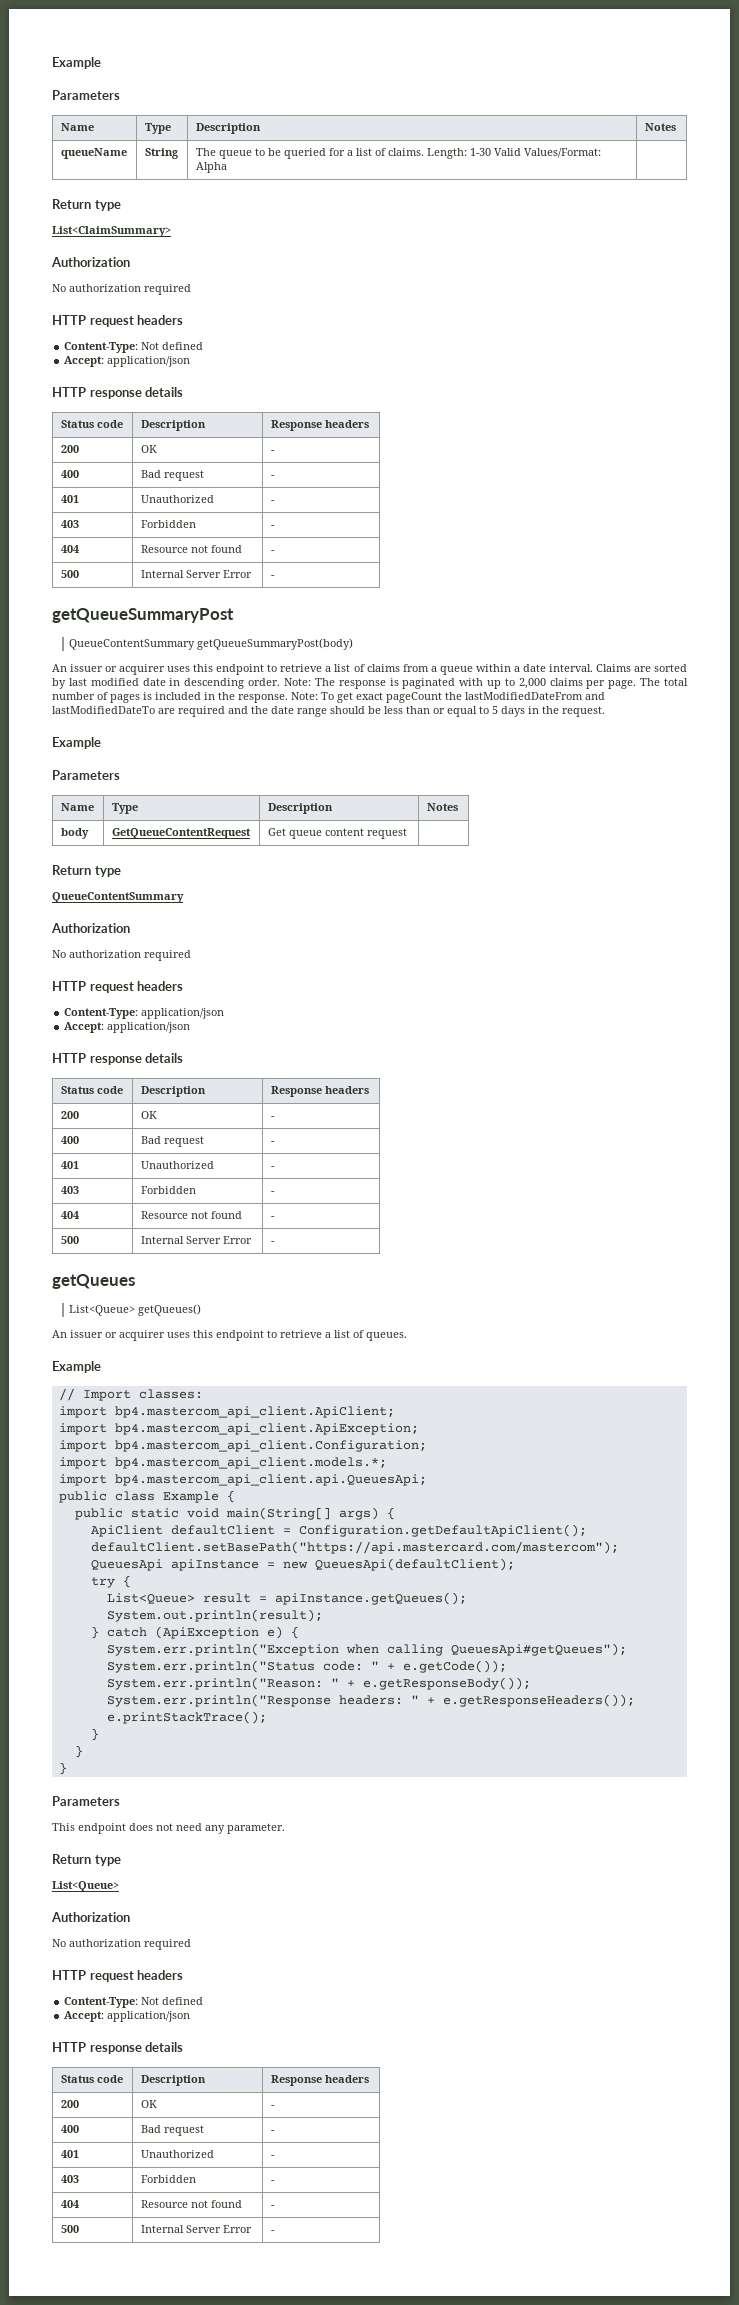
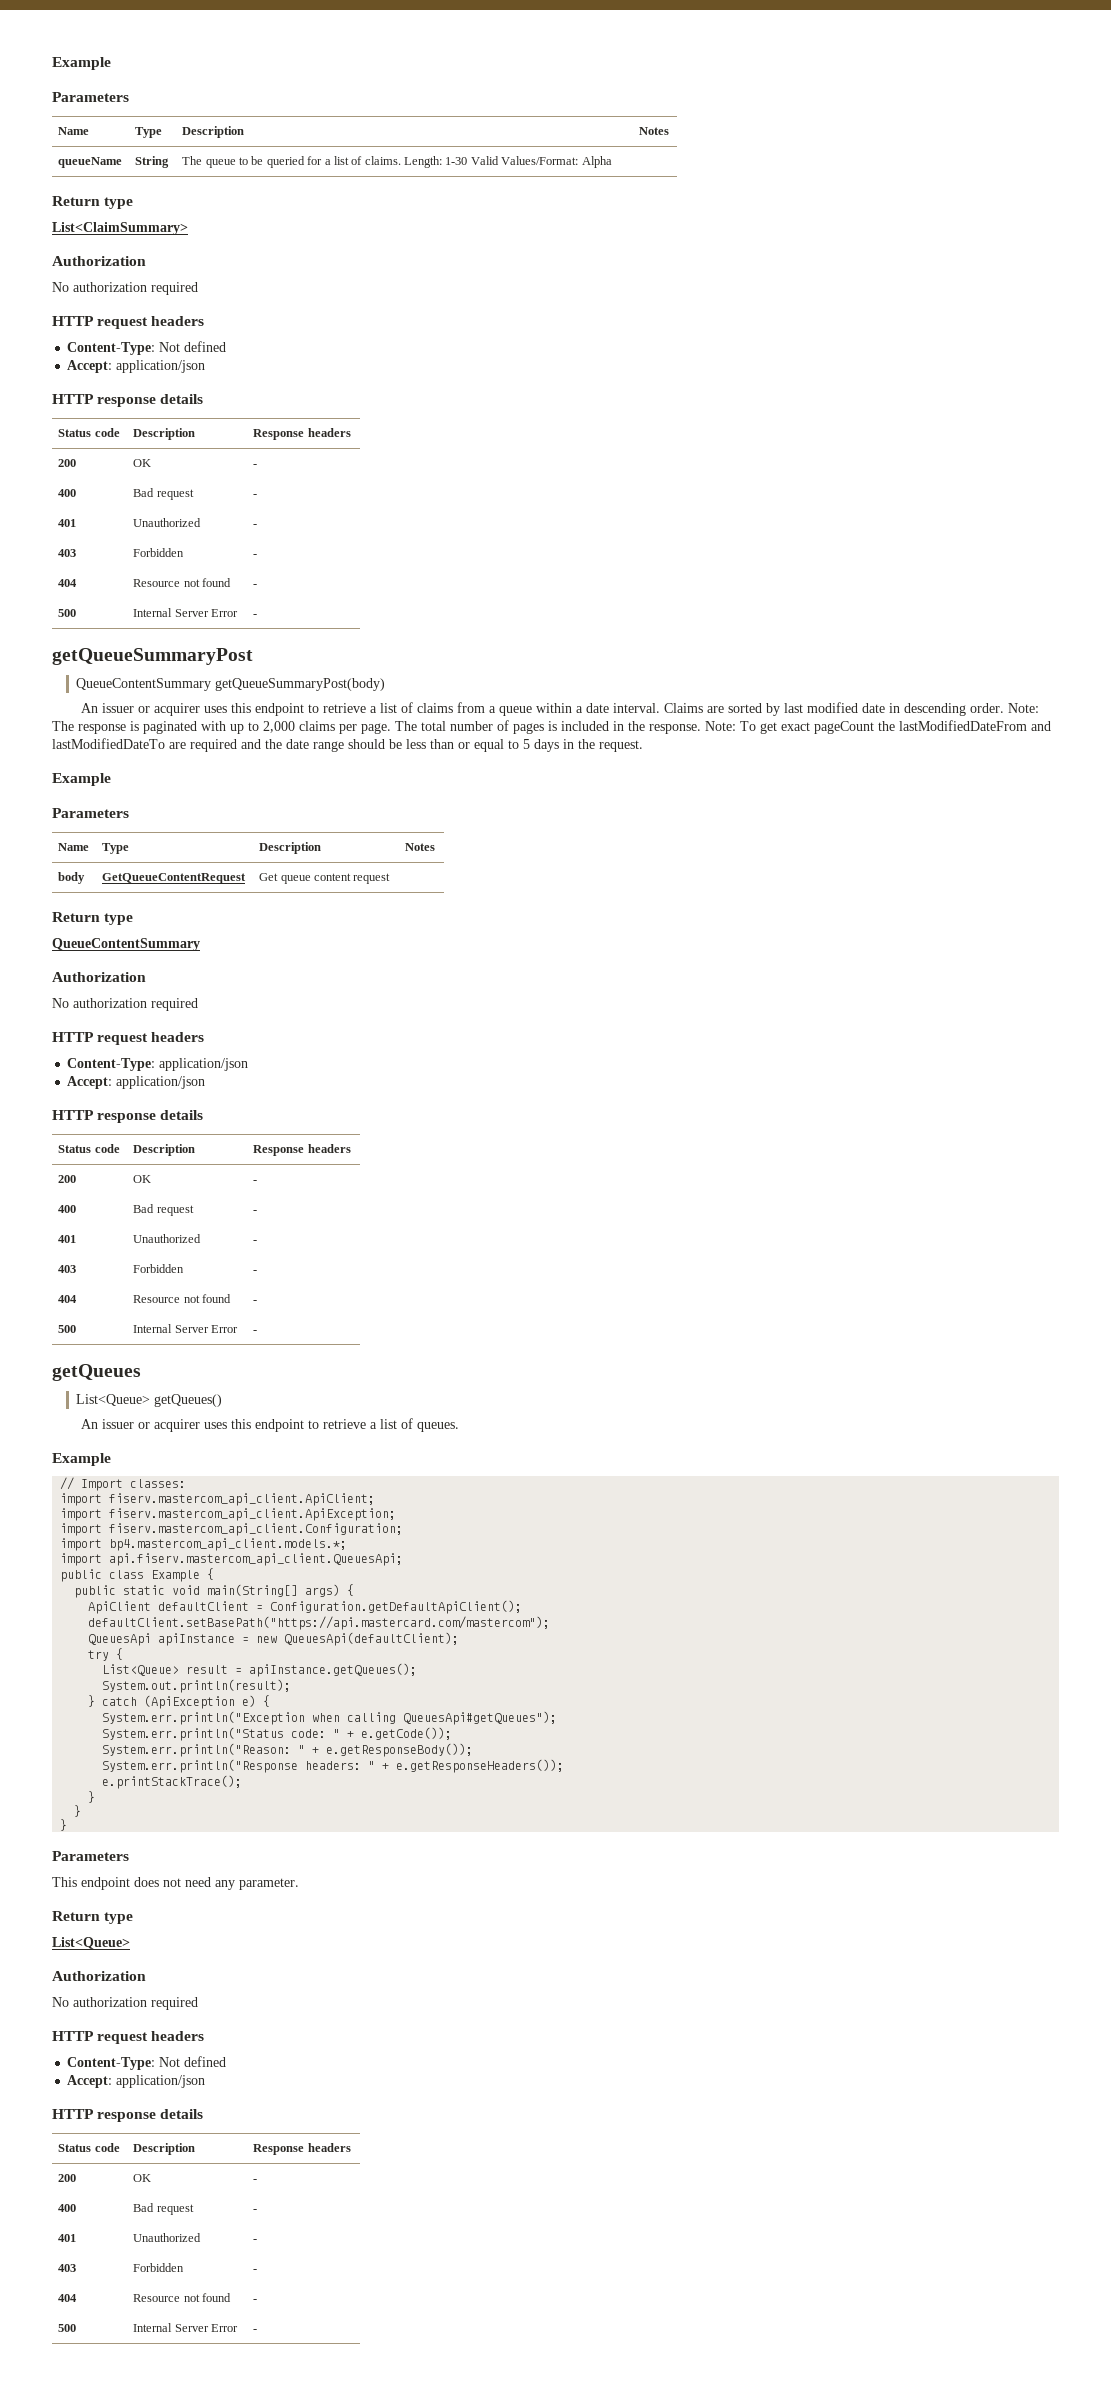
[114,1406,395,1418] [58,1423,419,1435] [58,1440,427,1452] bp4.mastercom_api_client.ApiClient; // import bp4.mastercom_api_client.ApiException; // import bp4.mastercom_api_client.Configuration; -> [109,1493,376,1506] [60,1508,397,1521] [60,1523,404,1536] fiserv.mastercom_api_client.ApiClient; // import fiserv.mastercom_api_client.ApiException; // import fiserv.mastercom_api_client.Configuration;
[114,1474,427,1486] bp4.mastercom_api_client.api.QueuesApi; -> [109,1553,404,1566] api.fiserv.mastercom_api_client.QueuesApi;

